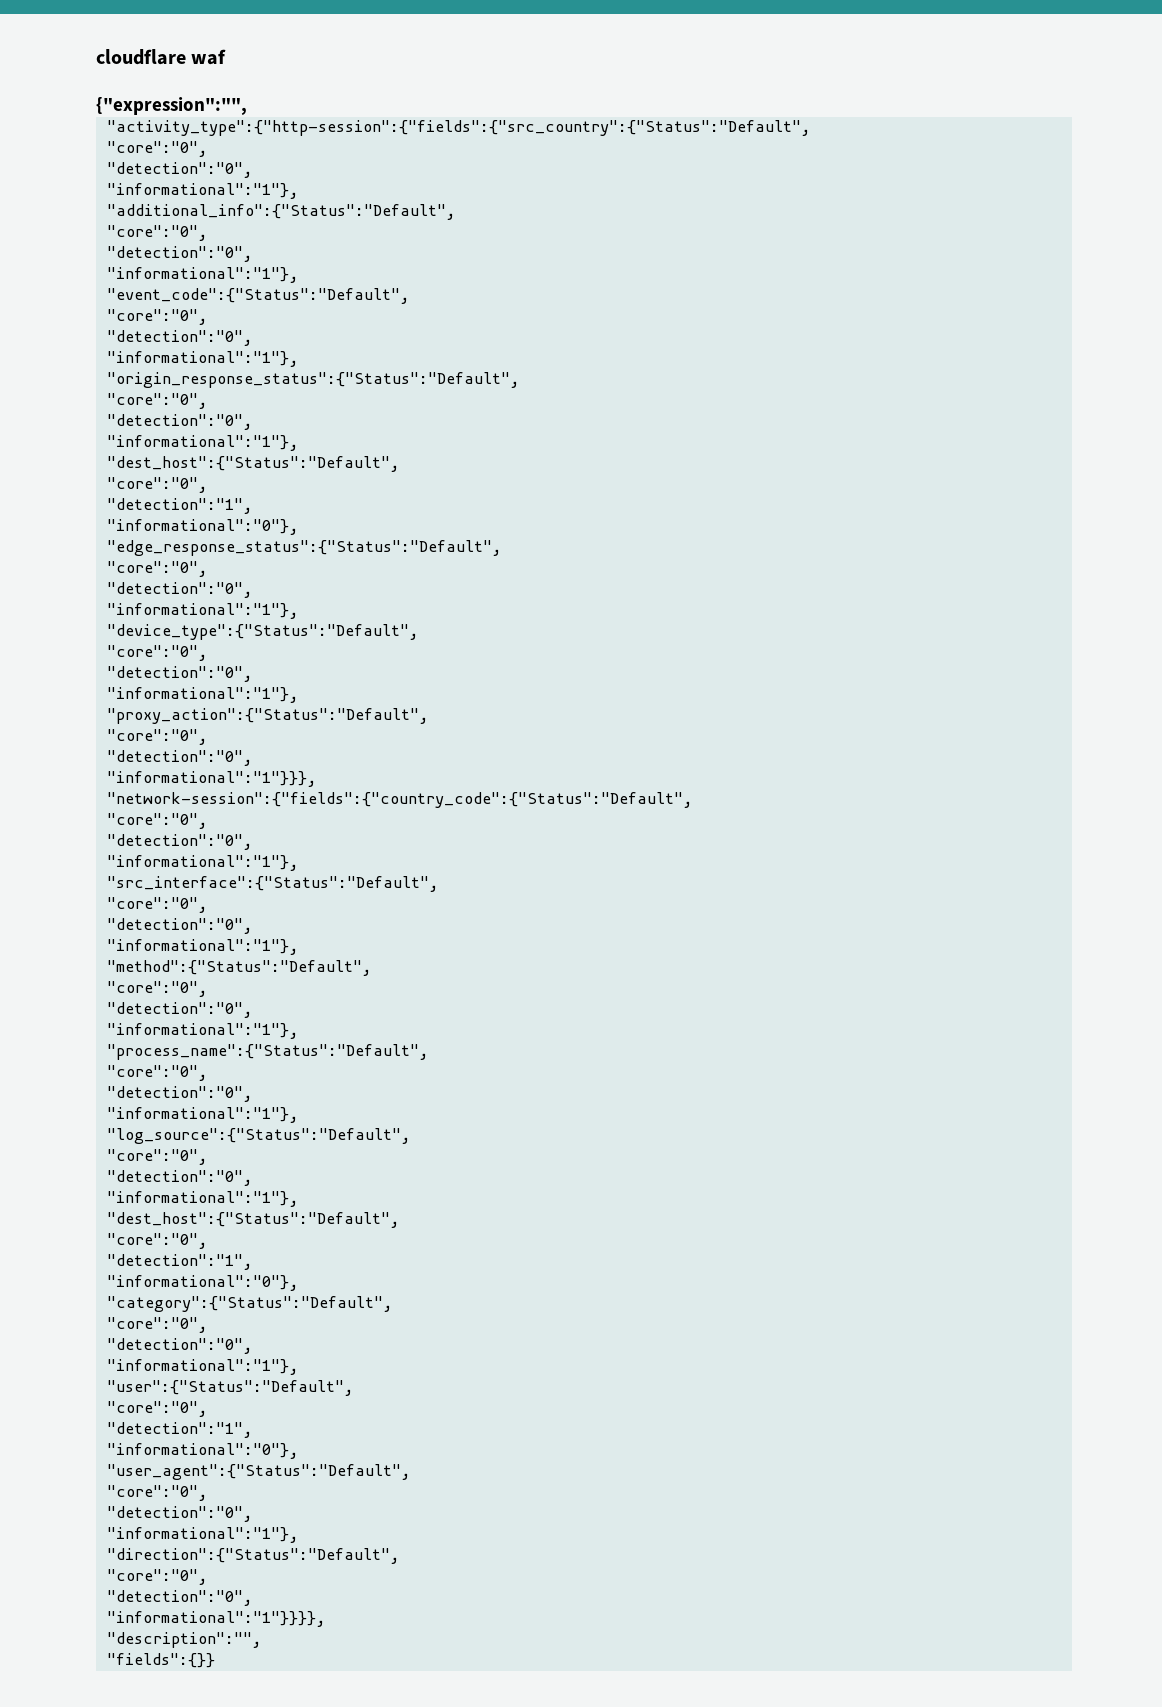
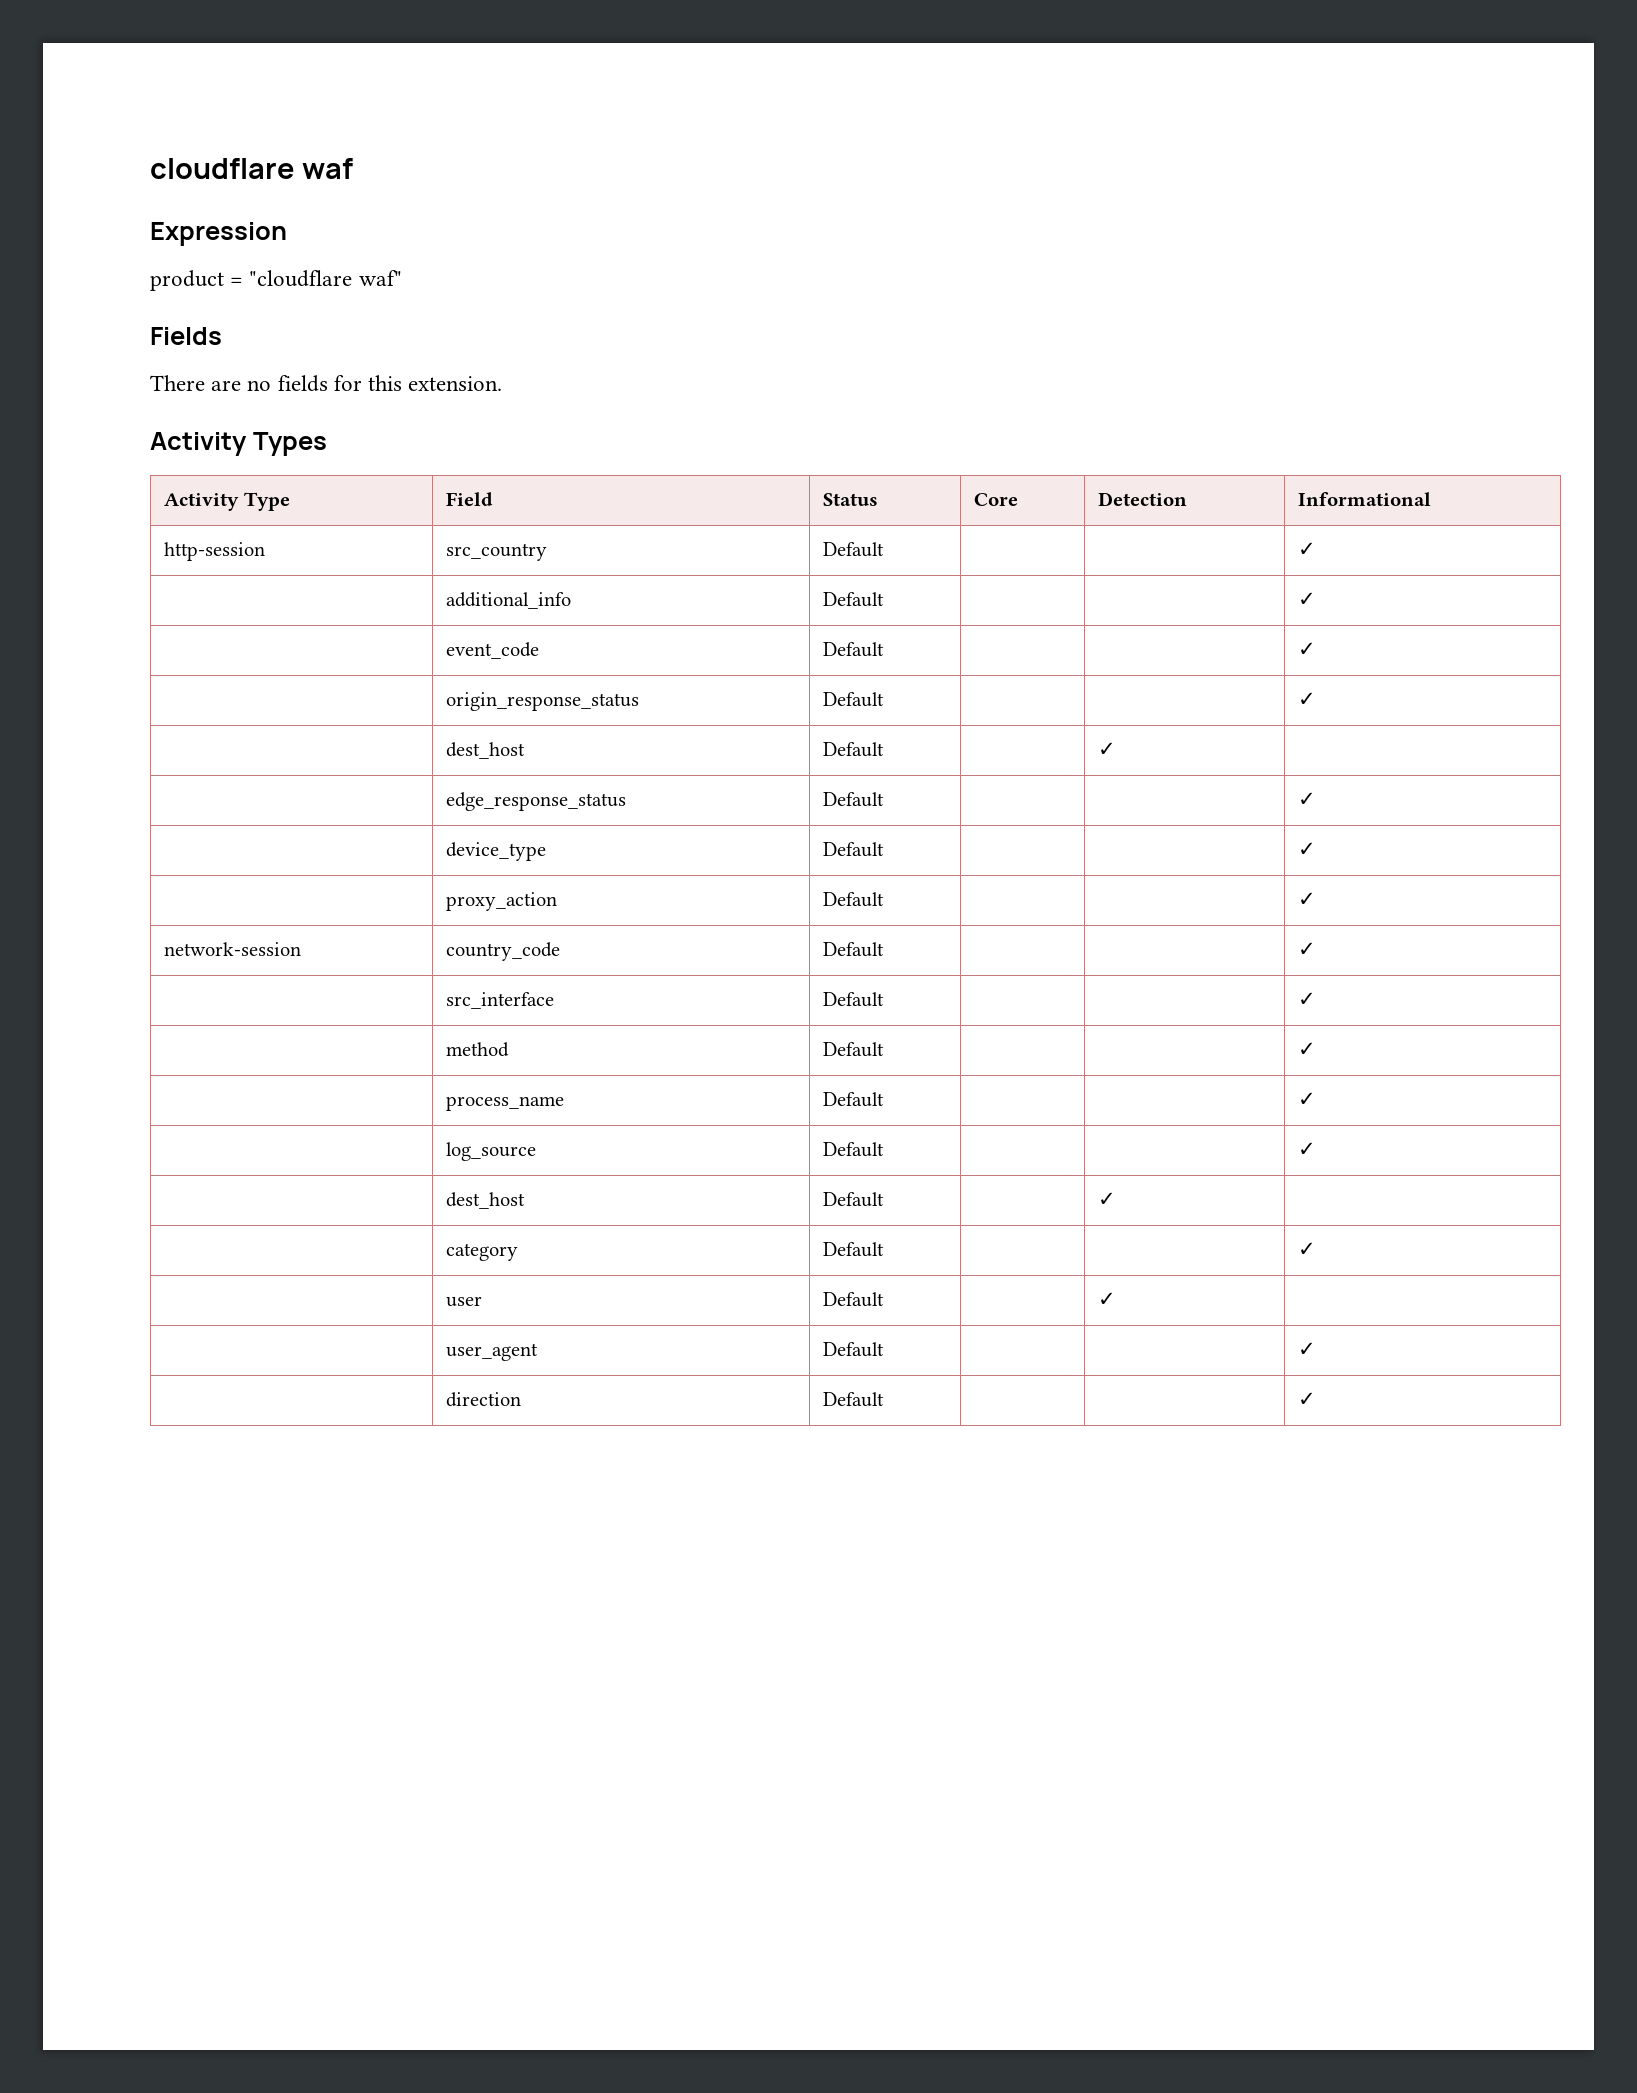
[96,97,247,115] [107,120,812,136] [107,141,209,157] [107,162,254,178] [107,183,300,199] [107,204,457,220] [107,225,209,241] [107,246,254,262] [107,267,300,283] [107,288,411,304] [107,309,209,325] [107,330,254,346] [107,351,300,367] [107,372,521,388] [107,393,209,409] [107,414,254,430] [107,435,300,451] [107,456,401,472] [107,477,209,493] [107,498,254,514] [107,519,300,535] [107,540,503,556] [107,561,209,577] [107,582,254,598] [107,603,300,619] [107,624,420,640] [107,645,209,661] [107,666,254,682] [107,687,300,703] [107,708,430,724] [107,729,209,745] [107,750,254,766] [107,771,318,787] [107,792,694,808] [107,813,209,829] [107,834,254,850] [107,855,300,871] [107,876,440,892] [107,897,209,913] [107,918,254,934] [107,939,300,955] [107,960,373,976] [107,981,209,997] [107,1002,254,1018] [107,1023,300,1039] [107,1044,430,1060] [107,1065,209,1081] [107,1086,254,1102] [107,1107,300,1123] [107,1128,412,1144] [107,1149,209,1165] [107,1170,254,1186] [107,1191,300,1207] [107,1212,401,1228] [107,1233,209,1249] [107,1254,254,1270] [107,1275,300,1291] [107,1296,394,1312] [107,1317,209,1333] [107,1338,254,1354] [107,1359,300,1375] [107,1380,355,1396] [107,1401,209,1417] [107,1422,254,1438] [107,1443,300,1459] [107,1464,412,1480] [107,1485,209,1501] [107,1506,254,1522] [107,1527,300,1543] [107,1548,401,1564] [107,1569,209,1585] [107,1590,254,1606] [107,1611,327,1627] [107,1632,263,1648] [107,1653,216,1668] {"expression":"", // "activity_type":{"http-session":{"fields":{"src_country":{"Status":"Default", // "core":"0", // "detection":"0", // "informational":"1"}, // "additional_info":{"Status":"Default", // "core":"0", // "detection":"0", // "informational":"1"}, // "event_code":{"Status":"Default", // "core":"0", // "detection":"0", // "informational":"1"}, // "origin_response_status":{"Status":"Default", // "core":"0", // "detection":"0", // "informational":"1"}, // "dest_host":{"Status":"Default", // "core":"0", // "detection":"1", // "informational":"0"}, // "edge_response_status":{"Status":"Default", // "core":"0", // "detection":"0", // "informational":"1"}, // "device_type":{"Status":"Default", // "core":"0", // "detection":"0", // "informational":"1"}, // "proxy_action":{"Status":"Default", // "core":"0", // "detection":"0", // "informational":"1"}}}, // "network-session":{"fields":{"country_code":{"Status":"Default", // "core":"0", // "detection":"0", // "informational":"1"}, // "src_interface":{"Status":"Default", // "core":"0", // "detection":"0", // "informational":"1"}, // "method":{"Status":"Default", // "core":"0", // "detection":"0", // "informational":"1"}, // "process_name":{"Status":"Default", // "core":"0", // "detection":"0", // "informational":"1"}, // "log_source":{"Status":"Default", // "core":"0", // "detection":"0", // "informational":"1"}, // "dest_host":{"Status":"Default", // "core":"0", // "detection":"1", // "informational":"0"}, // "category":{"Status":"Default", // "core":"0", // "detection":"0", // "informational":"1"}, // "user":{"Status":"Default", // "core":"0", // "detection":"1", // "informational":"0"}, // "user_agent":{"Status":"Default", // "core":"0", // "detection":"0", // "informational":"1"}, // "direction":{"Status":"Default", // "core":"0", // "detection":"0", // "informational":"1"}}}}, // "description":"", // "fields":{}} -> [150,222,287,246] [150,270,402,291] [150,327,222,345] [150,375,503,392] [150,432,327,456] [163,492,290,511] [445,492,493,506] [822,493,878,506] [973,493,1018,506] [1097,492,1187,506] [1297,492,1431,506] [163,542,265,561] [445,543,547,561] [822,542,884,557] [1297,542,1316,556] [445,592,571,609] [822,592,884,607] [1297,592,1316,606] [445,642,539,659] [822,642,884,657] [1297,642,1316,656] [445,692,639,711] [822,692,884,707] [1297,692,1316,706] [445,742,525,759] [822,742,884,757] [1097,742,1116,756] [445,792,626,811] [822,792,884,807] [1297,792,1316,806] [445,842,546,861] [822,842,884,857] [1297,842,1316,856] [445,892,557,911] [822,892,884,907] [1297,892,1316,906] [163,942,301,956] [445,942,560,961] [822,942,884,957] [1297,942,1316,956] [445,992,554,1009] [822,992,884,1007] [1297,992,1316,1006] [445,1042,509,1057] [822,1042,884,1057] [1297,1042,1316,1056] [445,1096,564,1111] [822,1092,884,1107] [1297,1092,1316,1106] [445,1142,536,1161] [822,1142,884,1157] [1297,1142,1316,1156] [445,1192,525,1209] [822,1192,884,1207] [1097,1192,1116,1206] [445,1243,518,1261] [822,1242,884,1257] [1297,1242,1316,1256] [445,1296,482,1307] [822,1292,884,1307] [1097,1292,1116,1306] [445,1343,538,1361] [822,1342,884,1357] [1297,1342,1316,1356] [445,1392,521,1407] [822,1392,884,1407] [1297,1392,1316,1406] Expression // product = "cloudflare waf" // Fields // There are no fields for this extension. // Activity Types // Activity Type | Field | Status | Core | Detection | Informational // http-session | src_country | Default | | | ✓ // | additional_info | Default | | | ✓ // | event_code | Default | | | ✓ // | origin_response_status | Default | | | ✓ // | dest_host | Default | | ✓ | // | edge_response_status | Default | | | ✓ // | device_type | Default | | | ✓ // | proxy_action | Default | | | ✓ // network-session | country_code | Default | | | ✓ // | src_interface | Default | | | ✓ // | method | Default | | | ✓ // | process_name | Default | | | ✓ // | log_source | Default | | | ✓ // | dest_host | Default | | ✓ | // | category | Default | | | ✓ // | user | Default | | ✓ | // | user_agent | Default | | | ✓ // | direction | Default | | | ✓

